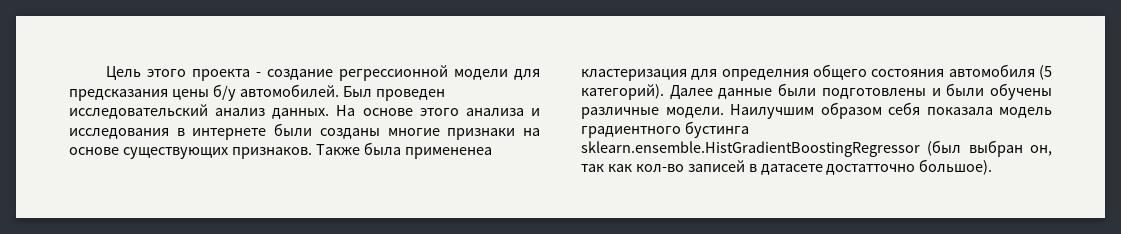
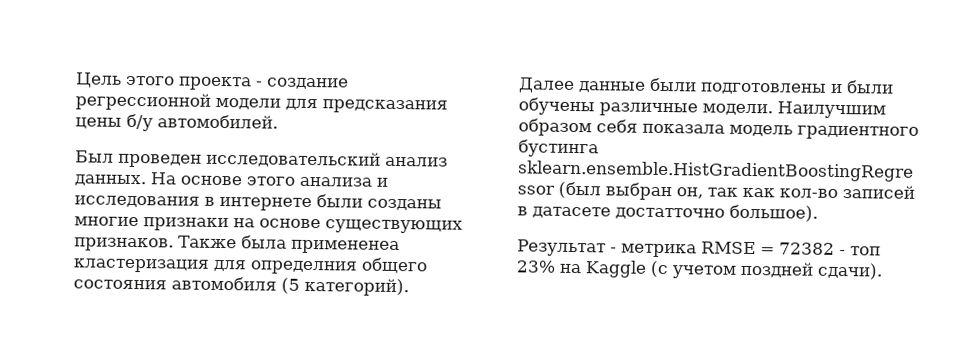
(339, 90) none -> (278, 121) //
(664, 92) none -> (409, 287) //
(993, 167) none -> [517,239,881,258] [516,260,883,280] // Результат - метрика RMSE = 72382 - топ 23% на Kaggle (с учетом поздней сдачи).

